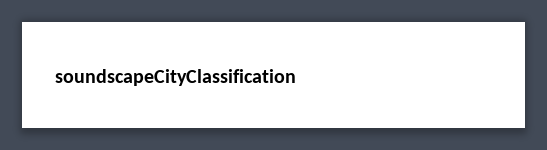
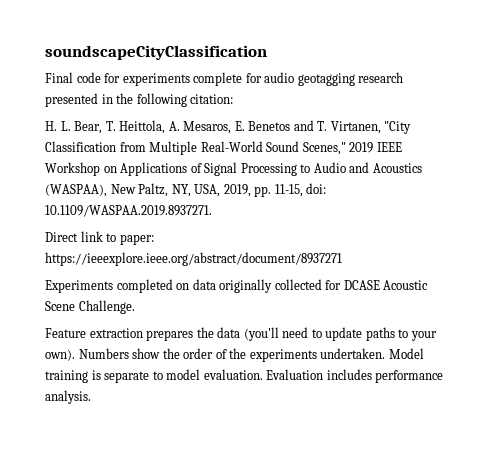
(296, 77) none -> [45,72,404,86] [45,93,234,107] [45,120,412,134] [45,141,402,155] [45,162,422,176] [45,183,327,197] [45,205,212,217] [45,231,154,245] [45,252,342,266] [45,279,429,293] [45,300,135,314] [45,327,437,341] [45,348,424,362] [45,369,444,383] [45,390,91,404] // Final code for experiments complete for audio geotagging research presented in the following citation: // H. L. Bear, T. Heittola, A. Mesaros, E. Benetos and T. Virtanen, "City Classification from Multiple Real-World Sound Scenes," 2019 IEEE Workshop on Applications of Signal Processing to Audio and Acoustics (WASPAA), New Paltz, NY, USA, 2019, pp. 11-15, doi: 10.1109/WASPAA.2019.8937271. // Direct link to paper: https://ieeexplore.ieee.org/abstract/document/8937271 // Experiments completed on data originally collected for DCASE Acoustic Scene Challenge. // Feature extraction prepares the data (you'll need to update paths to your own). Numbers show the order of the experiments undertaken. Model training is separate to model evaluation. Evaluation includes performance analysis.

